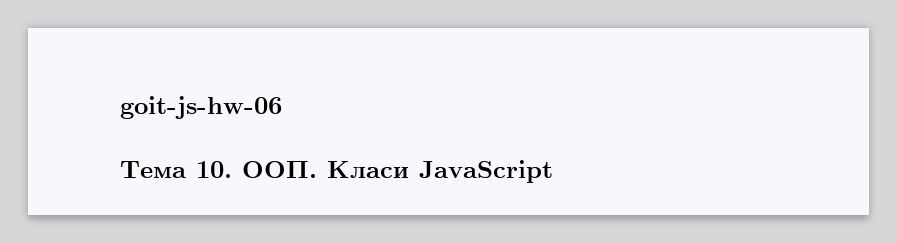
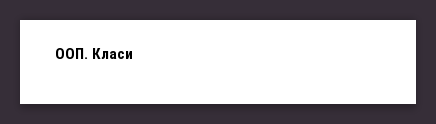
[120,96,282,119] [120,161,232,179] goit-js-hw-06 // Тема 10. -> (55, 53) none
[419,160,553,183] JavaScript -> (134, 53) none

